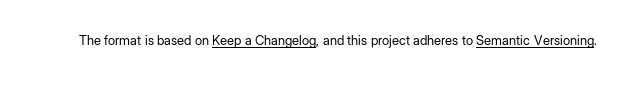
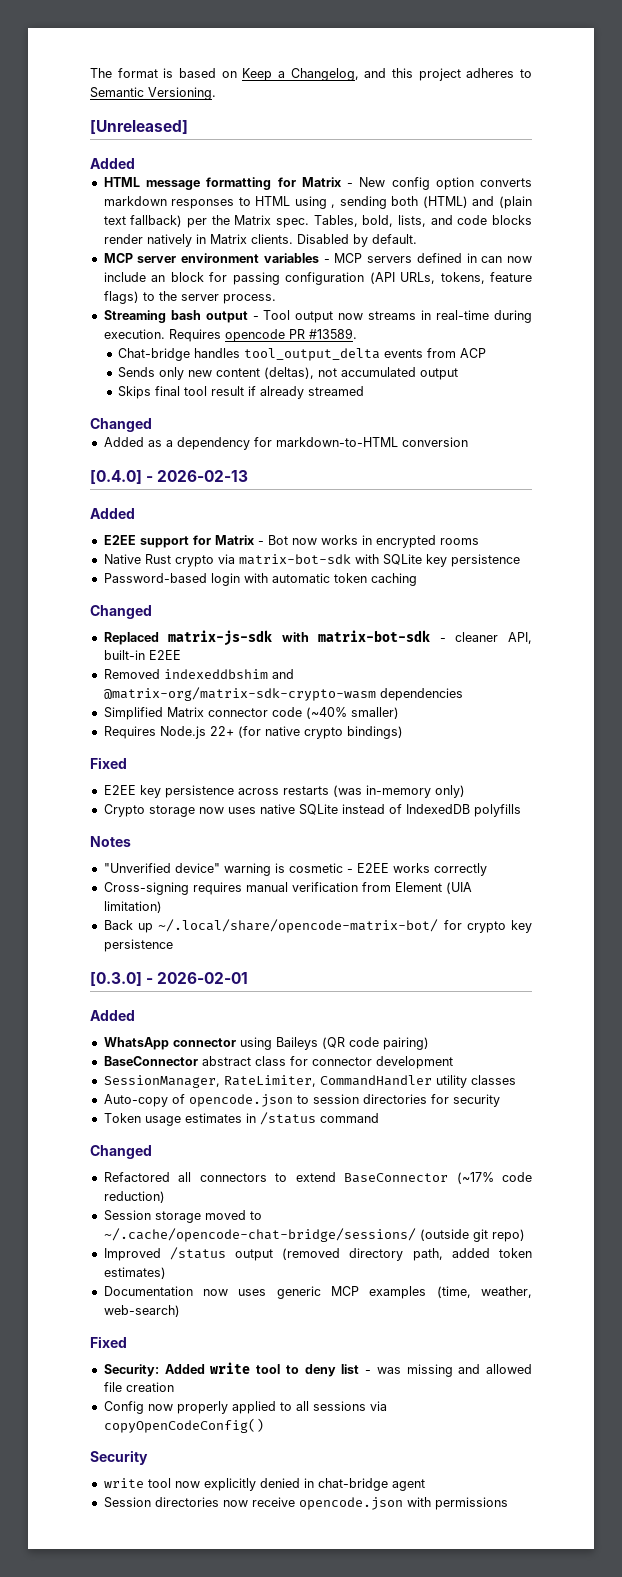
(597, 41) none -> [90,120,188,134] [90,158,135,169] [103,177,532,190] [103,196,532,209] [103,215,533,228] [103,234,417,247] [103,253,533,263] [103,272,532,285] [103,291,276,304] [103,310,533,323] [103,328,357,342] [118,348,487,361] [118,367,459,380] [118,386,365,399] [90,418,152,432] [103,437,468,450] [90,470,249,484] [90,508,135,519] [103,535,479,548] [103,554,520,567] [103,573,417,586] [90,605,152,619] [103,630,532,646] [103,650,181,660] [103,669,294,679] [103,687,463,701] [103,707,399,720] [103,726,403,739] [90,757,127,769] [103,785,465,798] [103,804,521,817] [90,836,131,847] [103,863,487,876] [103,882,472,895] [103,901,162,913] [103,919,532,933] [103,939,173,952] [90,972,249,986] [90,1010,135,1021] [103,1037,429,1050] [103,1056,453,1069] [103,1075,516,1088] [103,1094,500,1107] [103,1112,379,1126] [90,1145,152,1159] [103,1172,532,1184] [103,1191,165,1203] [103,1210,262,1223] [103,1228,525,1242] [103,1247,532,1261] [103,1267,166,1279] [103,1286,532,1299] [103,1305,180,1317] [90,1336,127,1348] [103,1362,532,1377] [103,1382,174,1392] [103,1401,387,1414] [103,1418,264,1433] [90,1450,148,1465] [103,1478,425,1491] [103,1497,508,1510] // [Unreleased] // Added // HTML message formatting for Matrix - New config option converts markdown responses to HTML using , sending both (HTML) and (plain text fallback) per the Matrix spec. Tables, bold, lists, and code blocks render natively in Matrix clients. Disabled by default. // MCP server environment variables - MCP servers defined in can now include an block for passing configuration (API URLs, tokens, feature flags) to the server process. // Streaming bash output - Tool output now streams in real-time during execution. Requires opencode PR #13589. // Chat-bridge handles tool_output_delta events from ACP // Sends only new content (deltas), not accumulated output // Skips final tool result if already streamed // Changed // Added as a dependency for markdown-to-HTML conversion // [0.4.0] - 2026-02-13 // Added // E2EE support for Matrix - Bot now works in encrypted rooms // Native Rust crypto via matrix-bot-sdk with SQLite key persistence // Password-based login with automatic token caching // Changed // Replaced matrix-js-sdk with matrix-bot-sdk - cleaner API, built-in E2EE // Removed indexeddbshim and @matrix-org/matrix-sdk-crypto-wasm dependencies // Simplified Matrix connector code (~40% smaller) // Requires Node.js 22+ (for native crypto bindings) // Fixed // E2EE key persistence across restarts (was in-memory only) // Crypto storage now uses native SQLite instead of IndexedDB polyfills // Notes // "Unverified device" warning is cosmetic - E2EE works correctly // Cross-signing requires manual verification from Element (UIA limitation) // Back up ~/.local/share/opencode-matrix-bot/ for crypto key persistence // [0.3.0] - 2026-02-01 // Added // WhatsApp connector using Baileys (QR code pairing) // BaseConnector abstract class for connector development // SessionManager, RateLimiter, CommandHandler utility classes // Auto-copy of opencode.json to session directories for security // Token usage estimates in /status command // Changed // Refactored all connectors to extend BaseConnector (~17% code reduction) // Session storage moved to ~/.cache/opencode-chat-bridge/sessions/ (outside git repo) // Improved /status output (removed directory path, added token estimates) // Documentation now uses generic MCP examples (time, weather, web-search) // Fixed // Security: Added write tool to deny list - was missing and allowed file creation // Config now properly applied to all sessions via copyOpenCodeConfig() // Security // write tool now explicitly denied in chat-bridge agent // Session directories now receive opencode.json with permissions

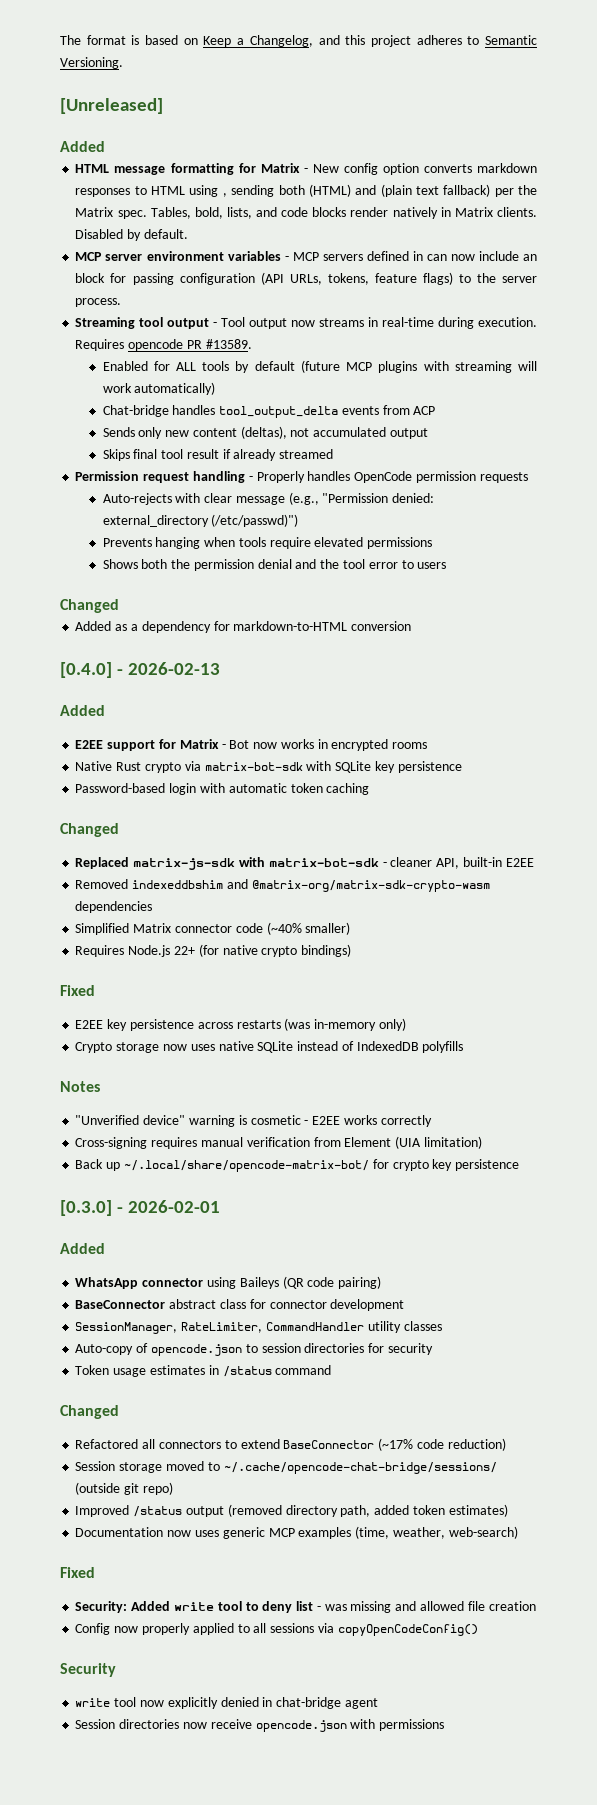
[170,310,201,320] bash -> [139,317,164,327] tool
(357, 333) none -> [102,360,538,373] [102,382,216,395] // Enabled for ALL tools by default (future MCP plugins with streaming will work automatically)
(365, 391) none -> [75,471,528,483] [102,492,435,505] [102,514,299,527] [102,537,433,549] [102,559,447,571] // Permission request handling - Properly handles OpenCode permission requests // Auto-rejects with clear message (e.g., "Permission denied: external_directory (/etc/passwd)") // Prevents hanging when tools require elevated permissions // Shows both the permission denial and the tool error to users

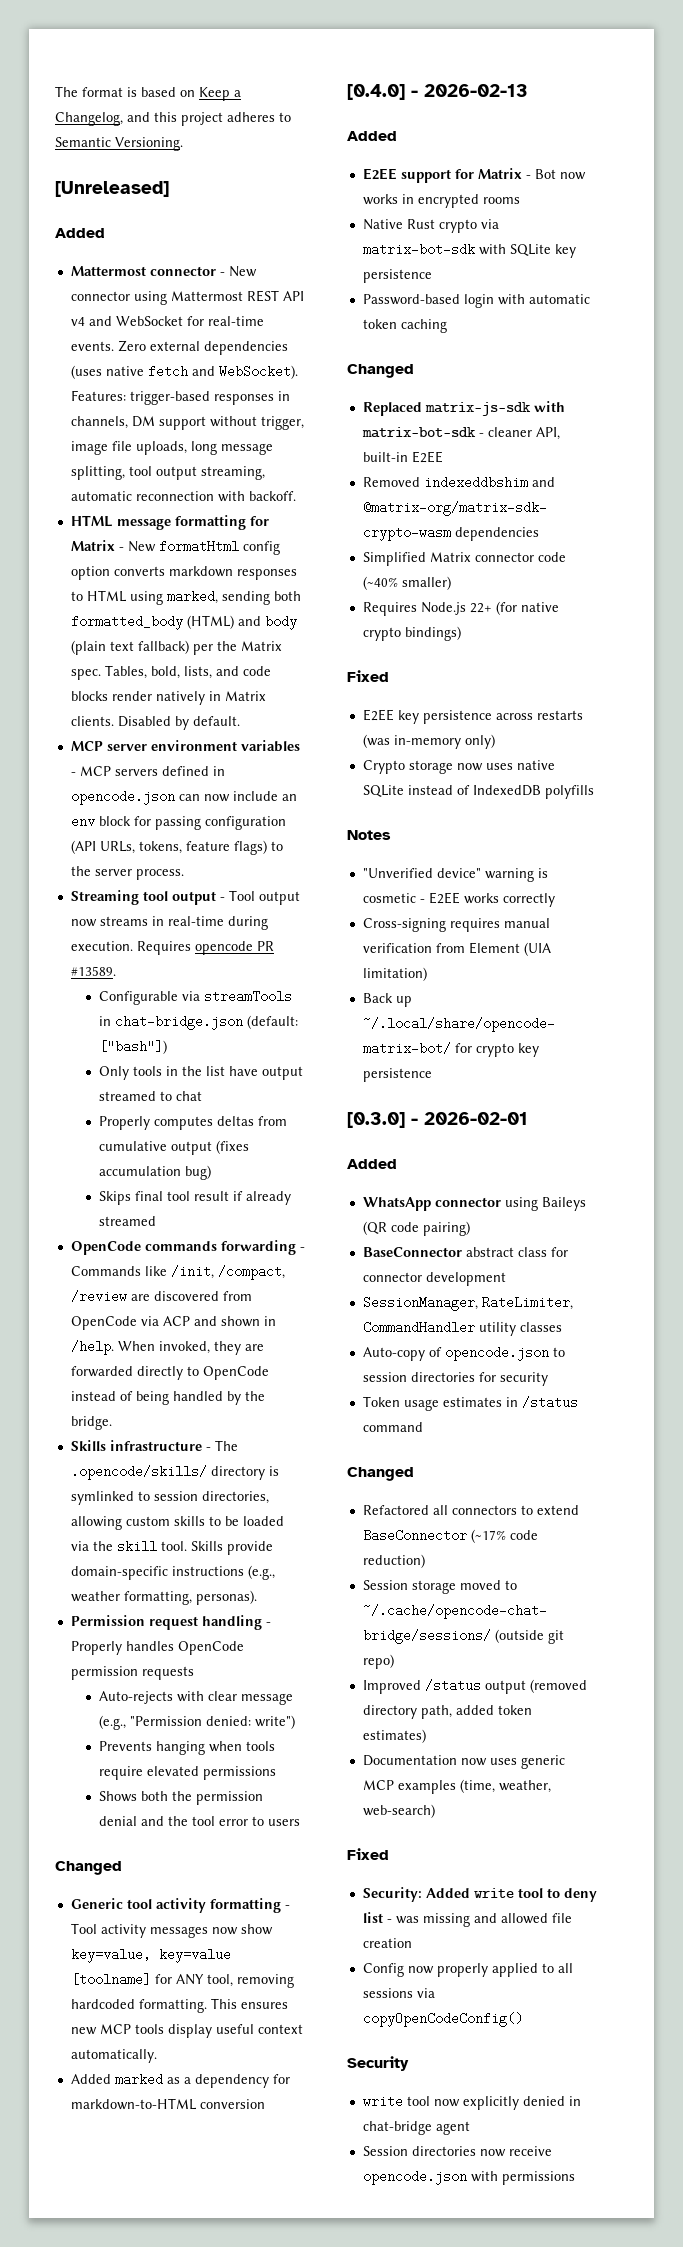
(105, 146) none -> [70,266,257,277] [70,290,304,305] [70,316,264,326] [70,340,288,355] [70,365,298,379] [70,390,290,405] [70,416,304,430] [70,441,273,455] [70,466,265,480] [70,491,296,502] // Mattermost connector - New connector using Mattermost REST API v4 and WebSocket for real-time events. Zero external dependencies (uses native fetch and WebSocket). Features: trigger-based responses in channels, DM support without trigger, image file uploads, long message splitting, tool output streaming, automatic reconnection with backoff.
(339, 168) none -> [158,540,239,553] formatHtml
[222,193,227,197] , -> [166,590,218,604] marked,
(305, 190) none -> [70,615,183,630] formatted_body
(377, 190) none -> [264,615,297,630] body
(423, 256) none -> [70,790,175,805] opencode.json
(538, 257) none -> [70,815,95,828] env
[102,360,538,373] [102,382,216,395] [102,405,436,418] [102,426,429,439] Enabled for ALL tools by default (future MCP plugins with streaming will work automatically) // Chat-bridge handles tool_output_delta events from ACP // Sends only new content (deltas), not accumulated output -> [99,990,293,1005] [99,1015,299,1030] [99,1040,168,1054] [99,1066,304,1080] [99,1091,203,1101] [99,1116,288,1130] [99,1140,250,1155] [99,1165,212,1180] Configurable via streamTools in chat-bridge.json (default: ["bash"]) // Only tools in the list have output streamed to chat // Properly computes deltas from cumulative output (fixes accumulation bug)
(334, 454) none -> [70,1240,305,1255] [70,1265,285,1280] [70,1290,252,1303] [70,1316,276,1330] [70,1340,264,1355] [70,1366,269,1380] [70,1391,265,1405] [70,1416,112,1430] [70,1440,238,1451] [70,1465,279,1480] [70,1491,269,1505] [70,1516,284,1530] [70,1541,273,1555] [70,1565,275,1580] [70,1590,257,1605] // OpenCode commands forwarding - Commands like /init, /compact, /review are discovered from OpenCode via ACP and shown in /help. When invoked, they are forwarded directly to OpenCode instead of being handled by the bridge. // Skills infrastructure - The .opencode/skills/ directory is symlinked to session directories, allowing custom skills to be loaded via the skill tool. Skills provide domain-specific instructions (e.g., weather formatting, personas).
[102,514,299,527] external_directory (/etc/passwd)") -> [255,1715,296,1729] write")
[75,621,112,631] // Added -> [70,1898,290,1913] [70,1923,273,1938] [70,1948,231,1963] [70,1973,294,1988] [70,1998,288,2013] [70,2024,303,2038] [70,2049,157,2063] [70,2073,163,2086] // Generic tool activity formatting - Tool activity messages now show key=value, key=value [toolname] for ANY tool, removing hardcoded formatting. This ensures new MCP tools display useful context automatically. // Added marked

